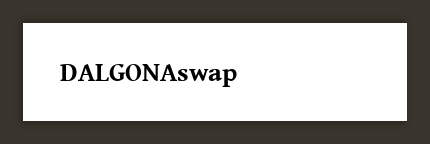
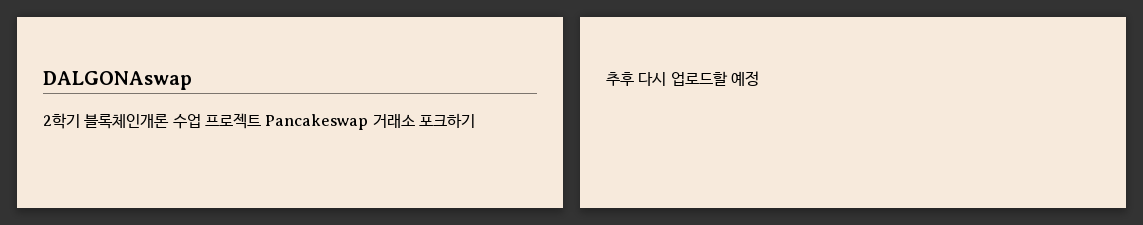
(237, 75) none -> [43,113,475,130] [606,71,759,86] // 2학기 블록체인개론 수업 프로젝트 Pancakeswap 거래소 포크하기 // 추후 다시 업로드할 예정

